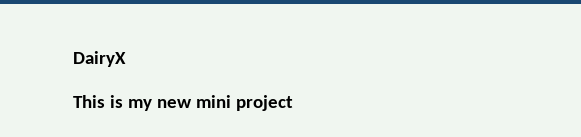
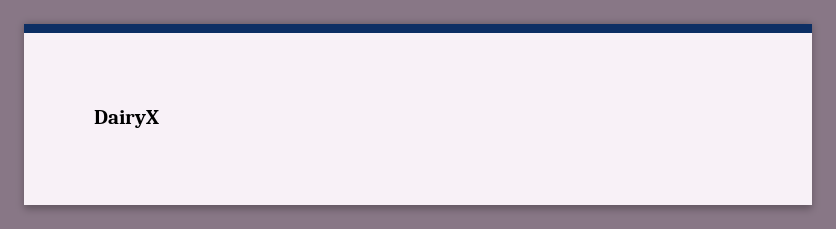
[73,95,293,111] // This is my new mini project -> (159, 119) none

